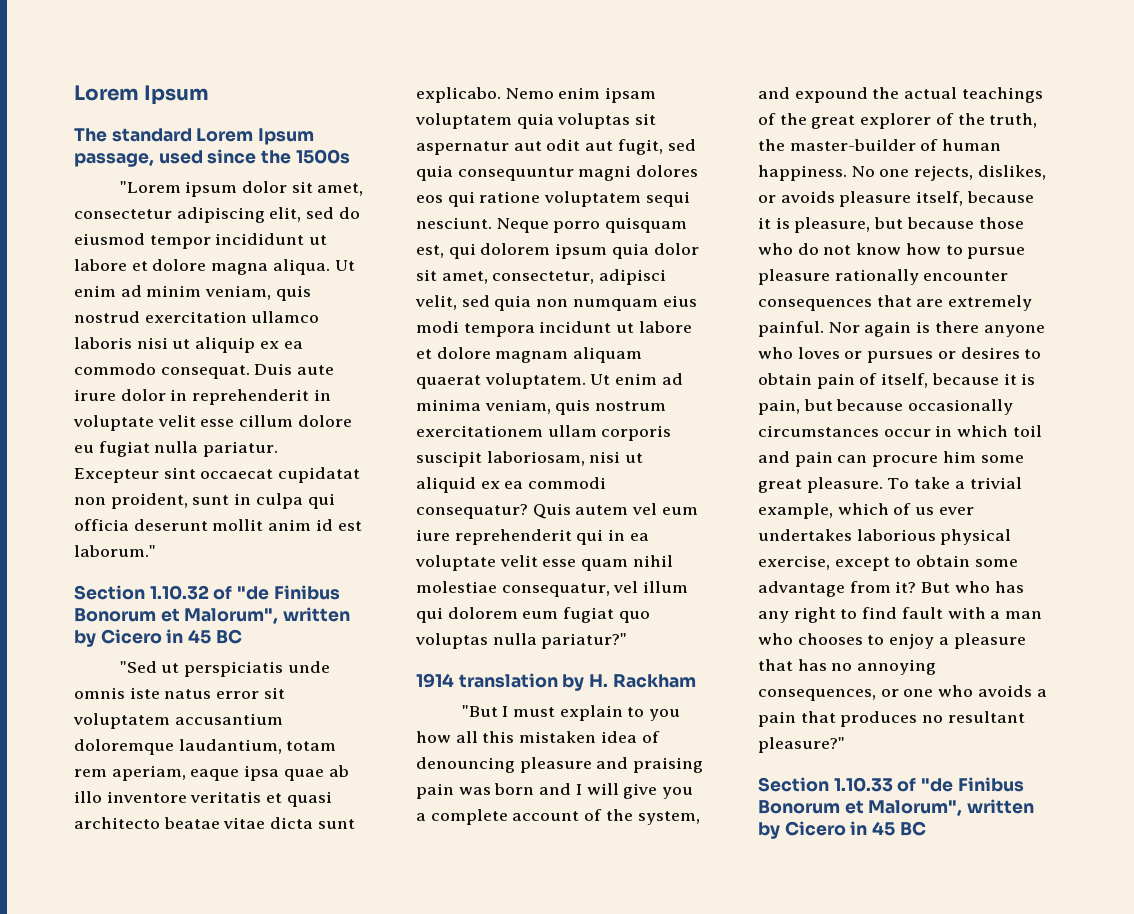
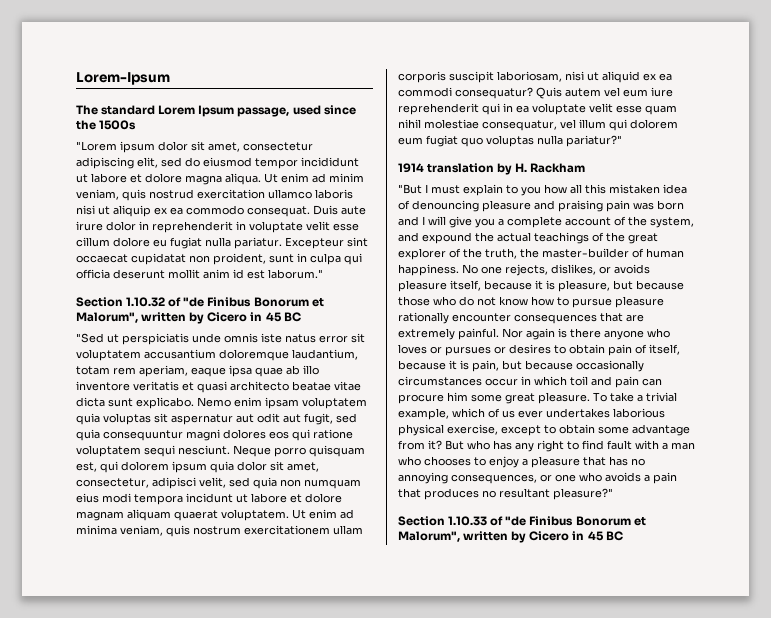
[74,85,210,105] Lorem Ipsum -> [76,72,170,85] Lorem-Ipsum

